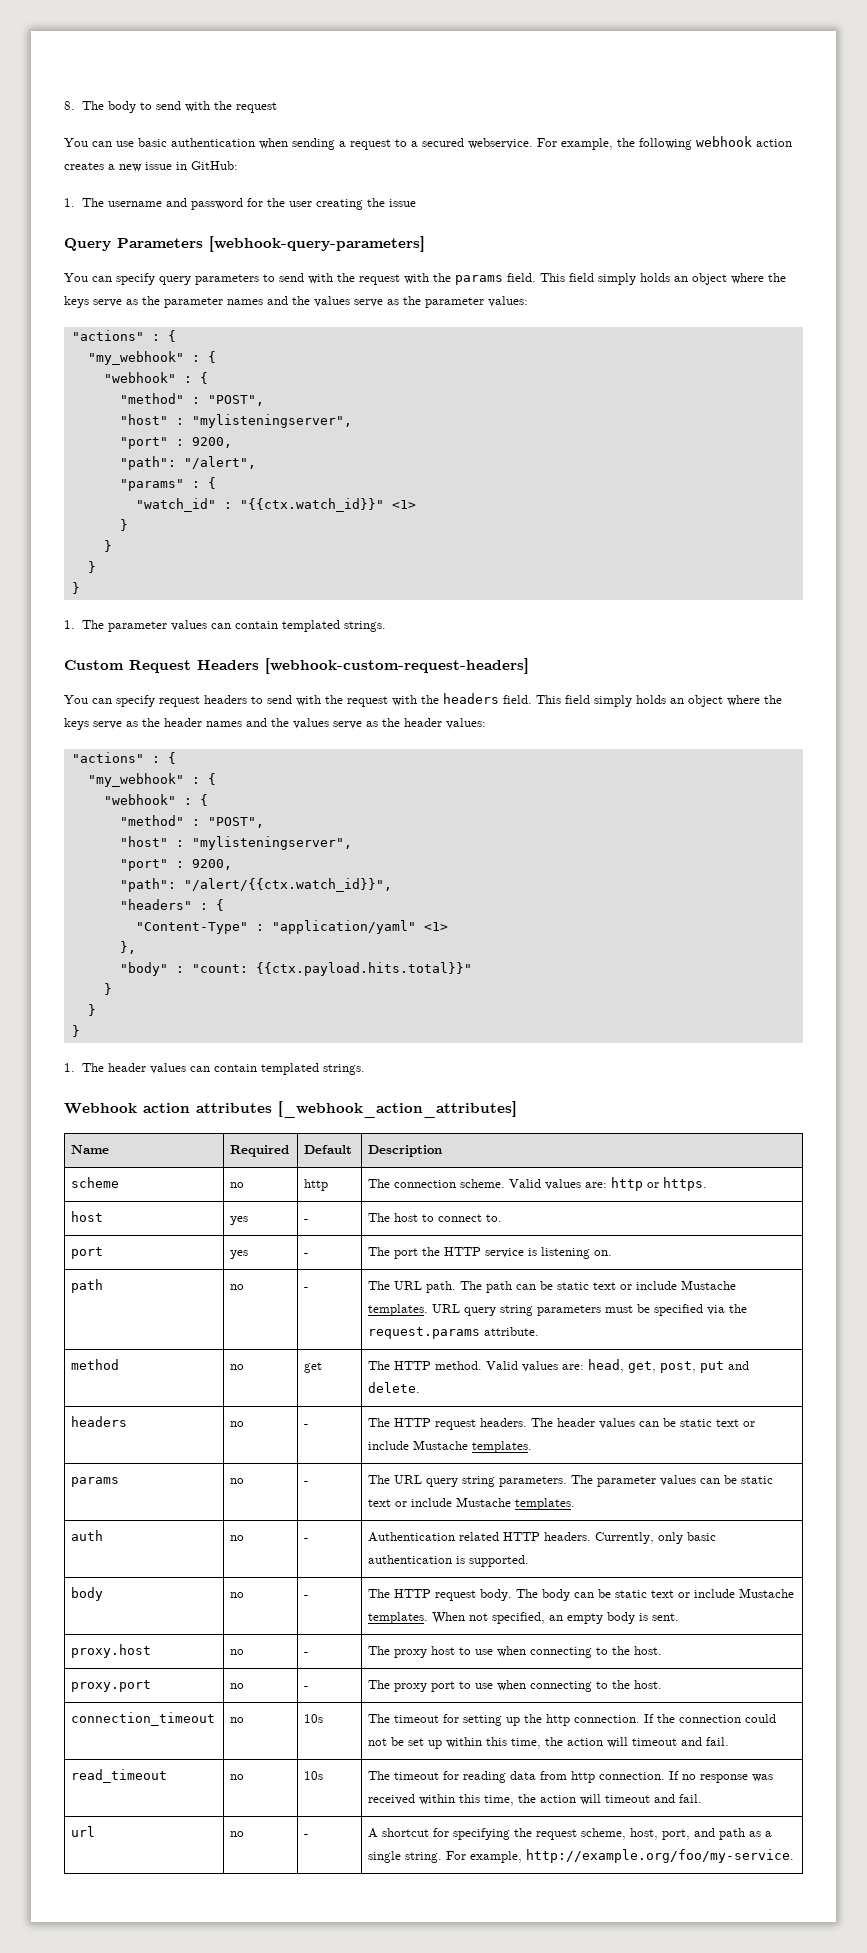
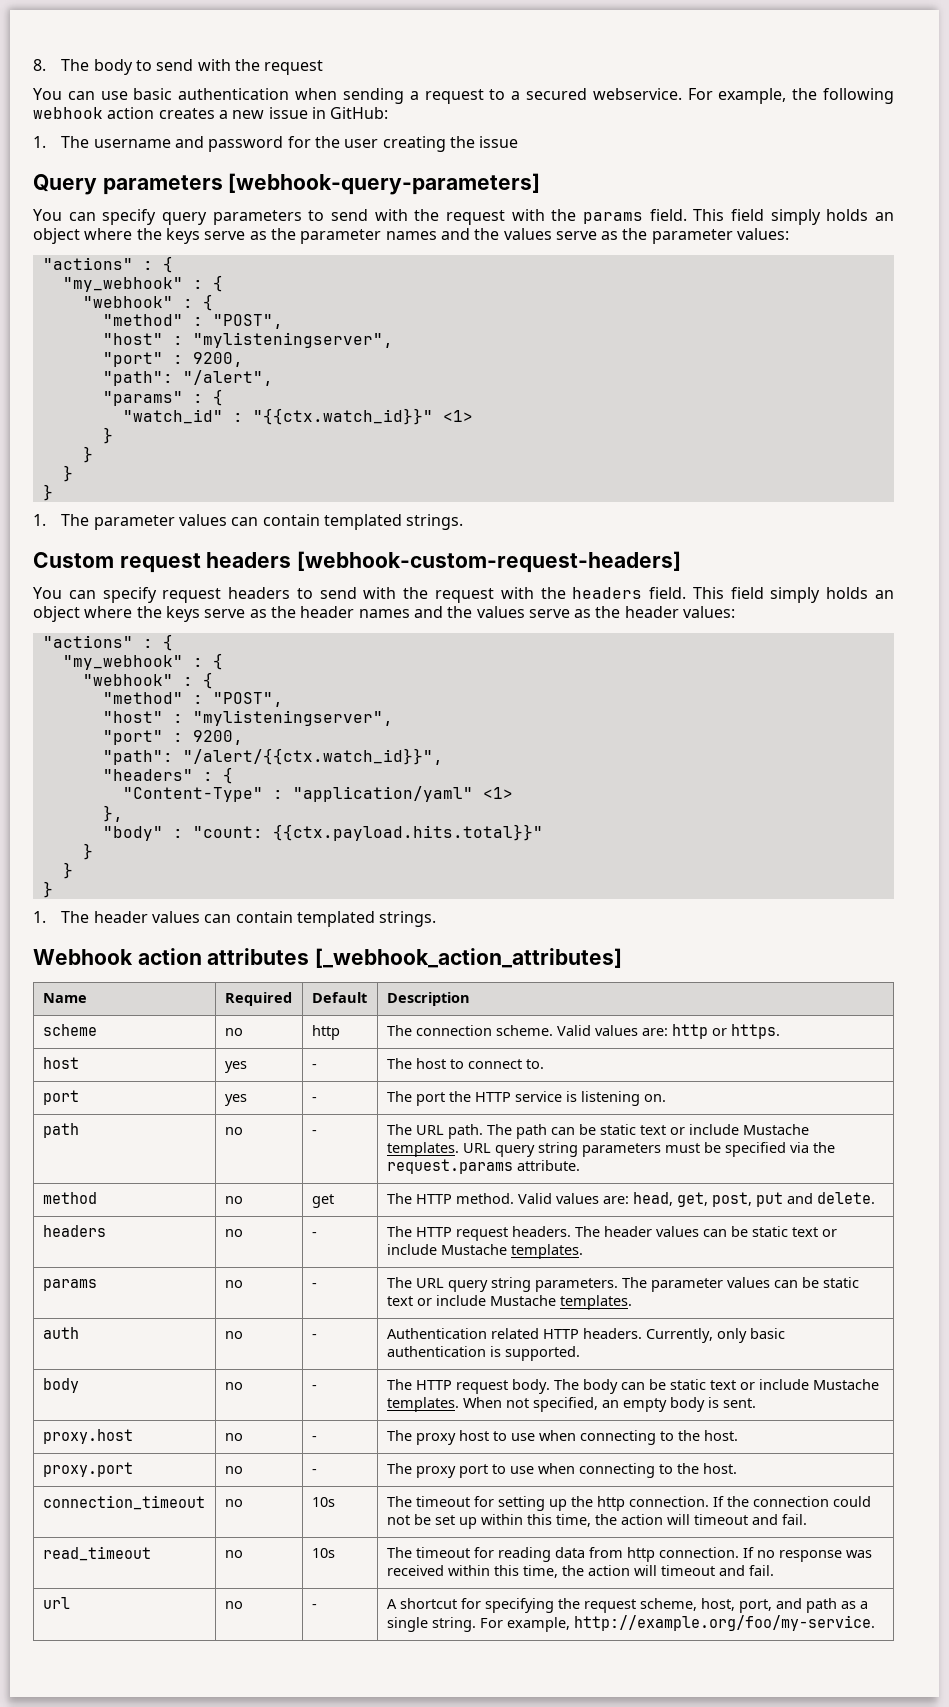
[117,238,203,248] Parameters -> [102,175,223,195] parameters
[129,660,259,673] Request Headers -> [119,552,292,573] request headers

